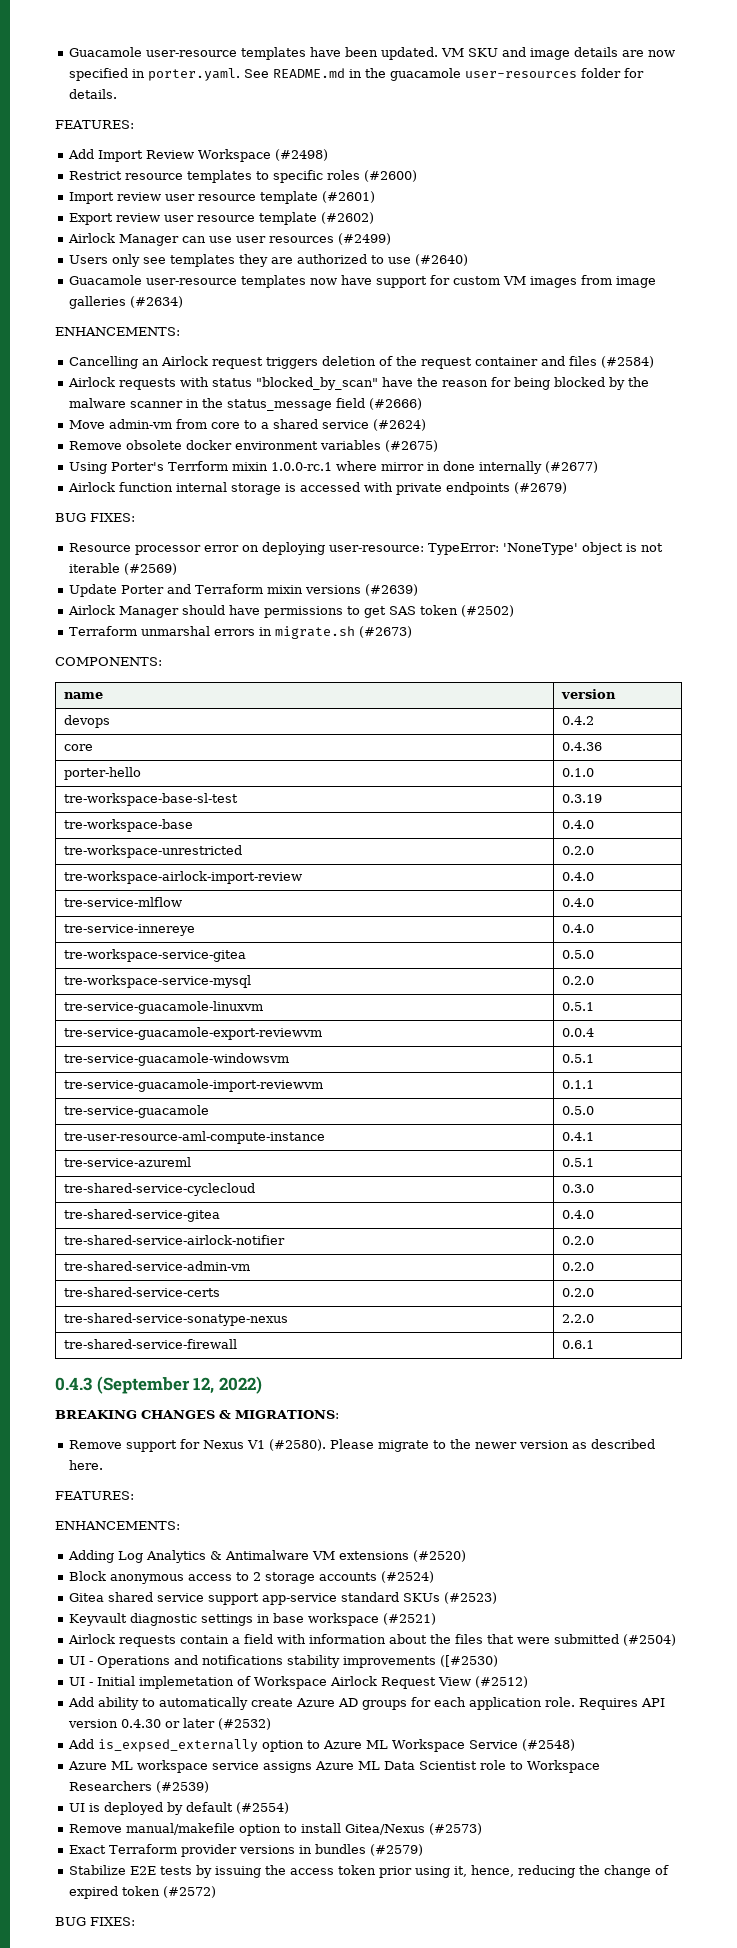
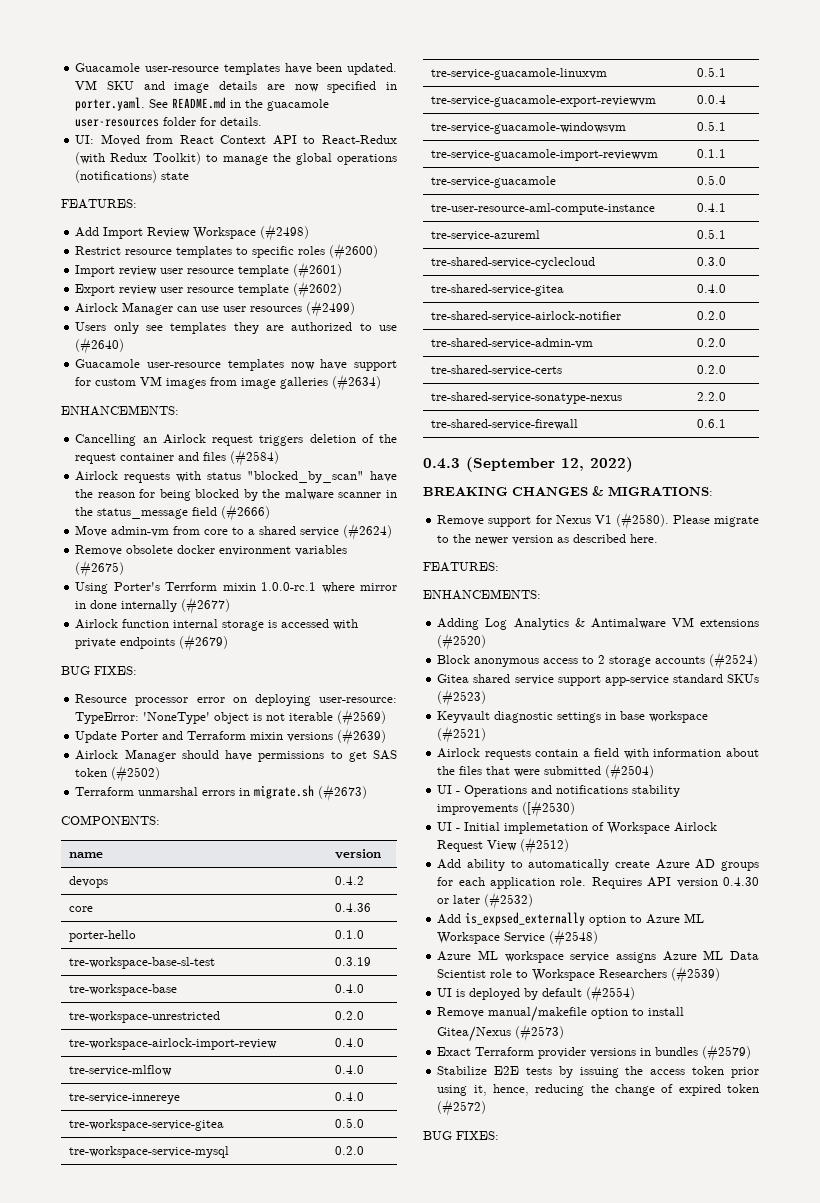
(117, 94) none -> [75,134,397,146] [75,152,397,165] [75,170,190,183] // UI: Moved from React Context API to React-Redux (with Redux Toolkit) to manage the global operations (notifications) state

